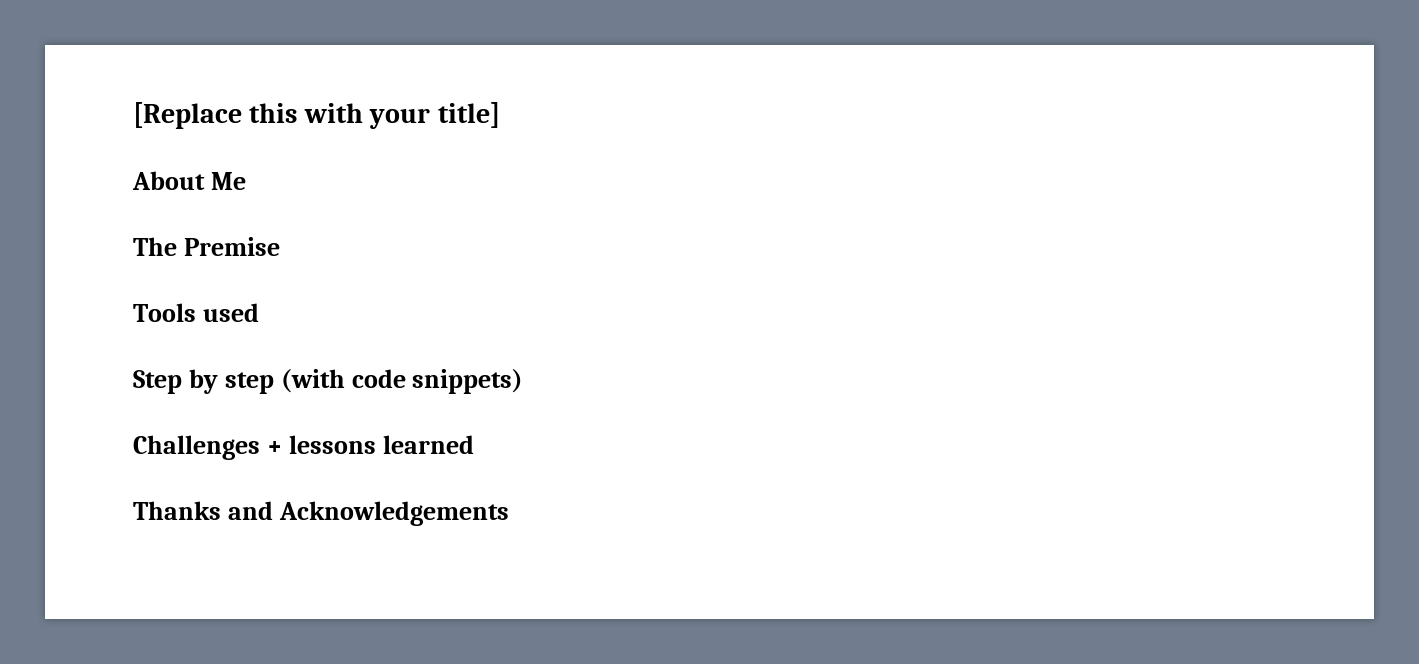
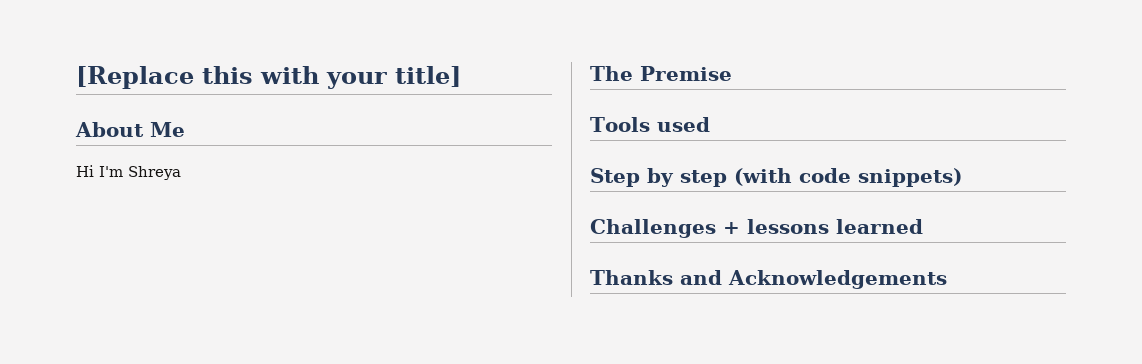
(246, 181) none -> [76,165,181,180] // Hi I'm Shreya

